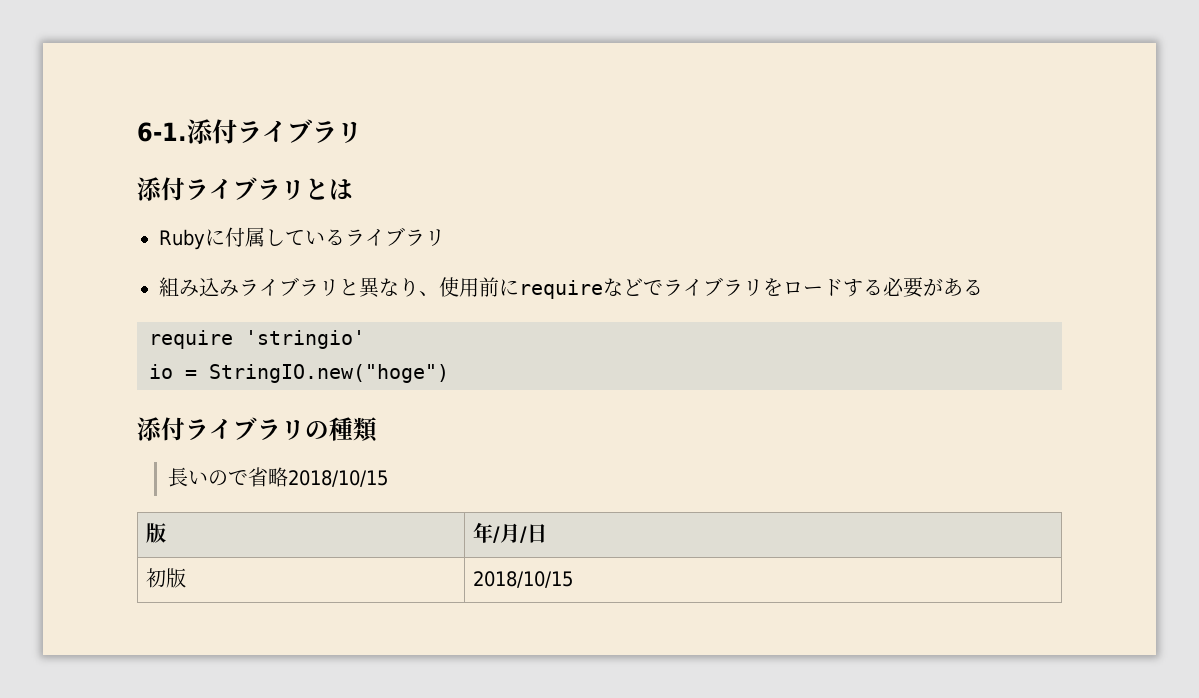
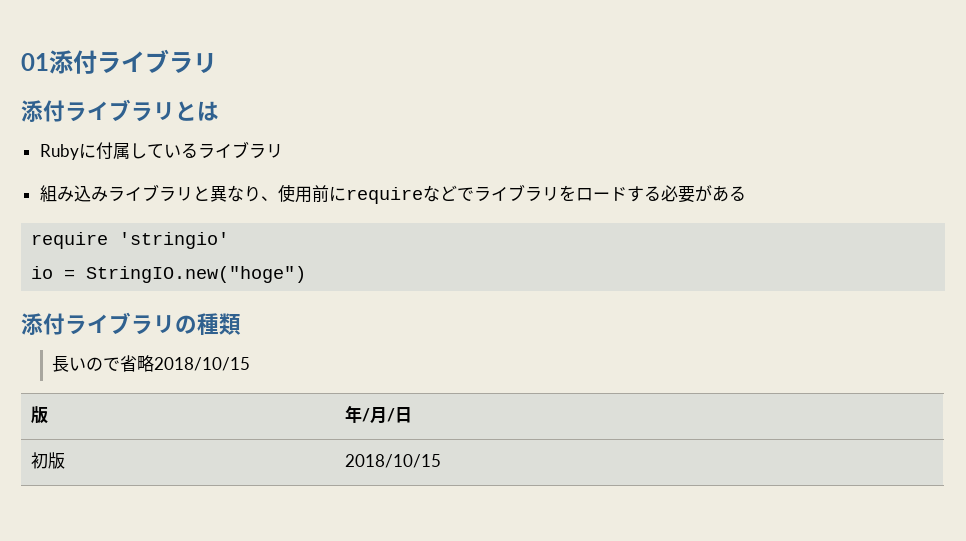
[137,122,187,142] 6-1. -> [21,53,49,71] 01

